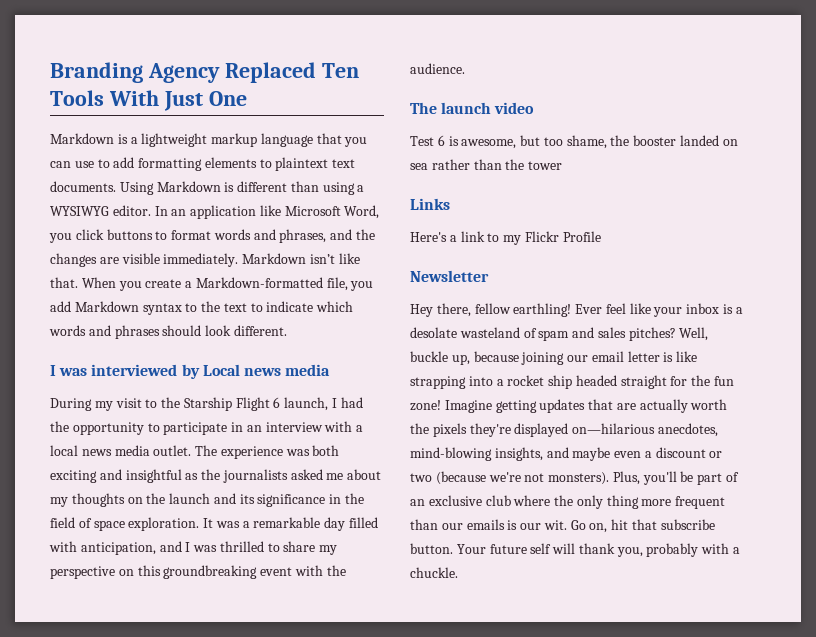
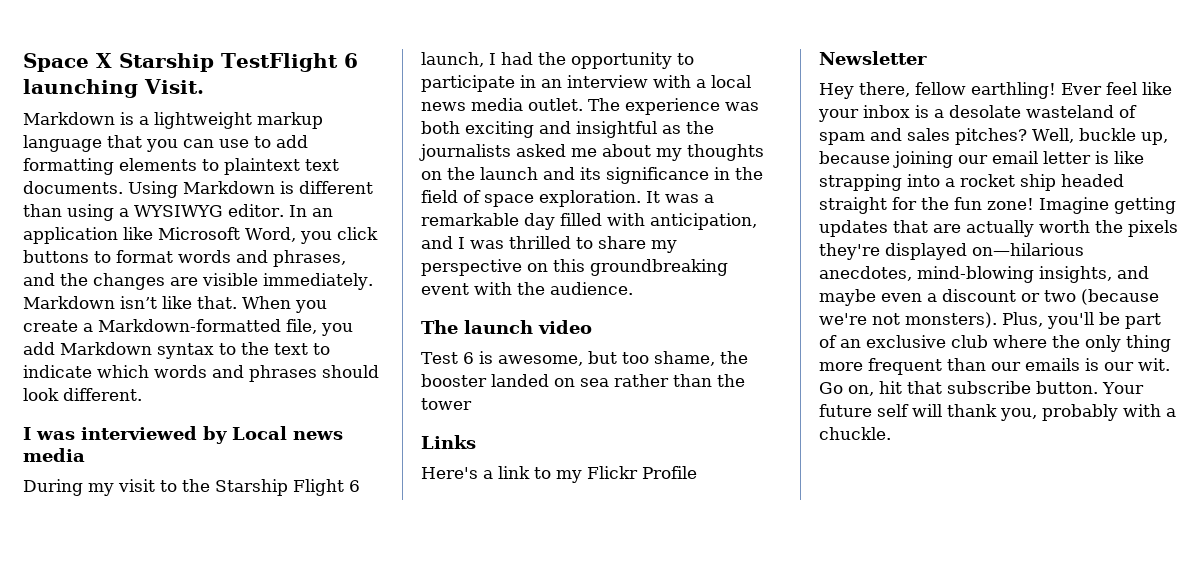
[50,62,359,83] [50,90,247,111] Branding Agency Replaced Ten Tools With Just One -> [23,53,358,72] [23,79,204,98] Space X Starship TestFlight 6 launching Visit.

